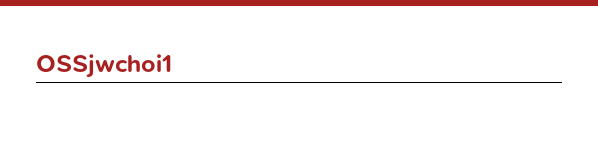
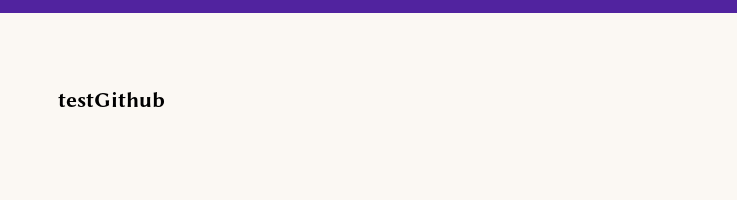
[36,54,172,78] OSSjwchoi1 -> [58,91,165,108] testGithub

